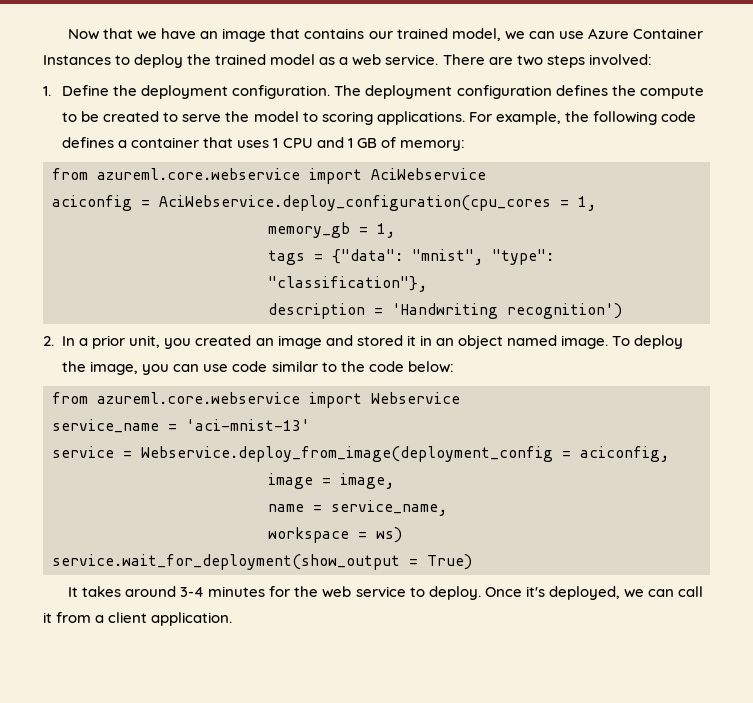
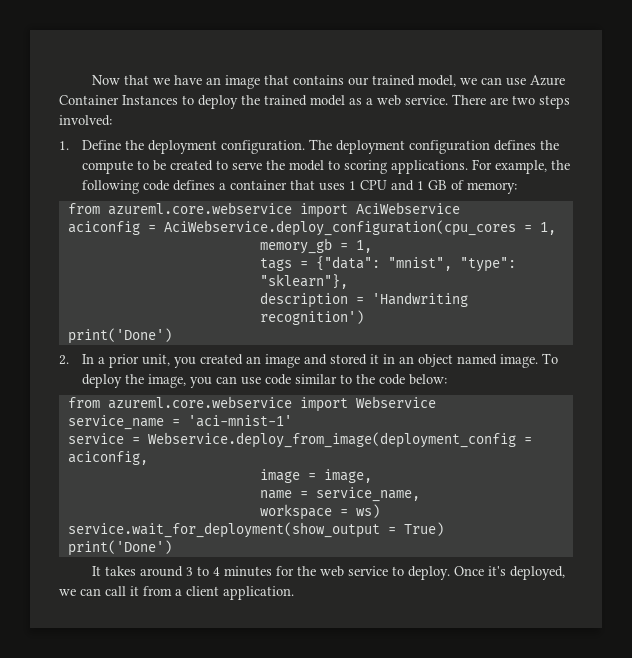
[268,276,427,292] "classification"}, -> [259,274,348,289] "sklearn"},
(622, 311) none -> [67,328,172,344] // print('Done')
[186,419,310,431] 'aci-mnist-13' -> [187,415,292,427] 'aci-mnist-1'
(472, 562) none -> [67,540,172,556] // print('Done')
[180,587,205,597] 3-4 -> [186,566,221,576] 3 to 4

